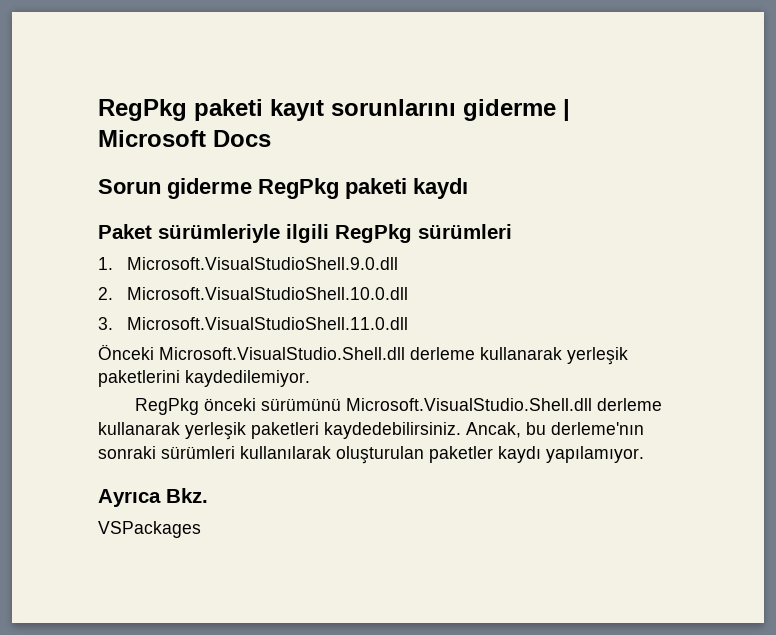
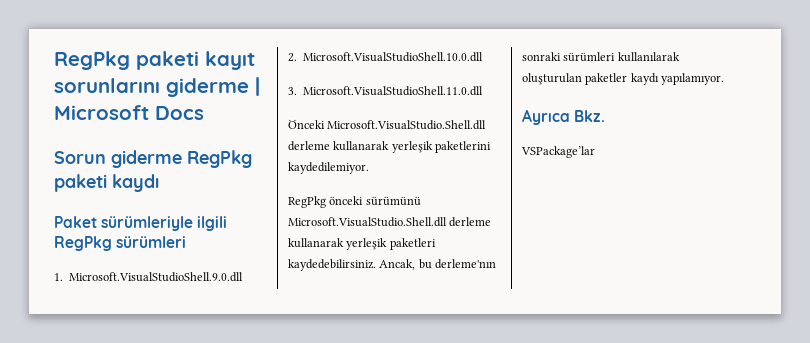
[98,521,201,538] VSPackages -> [521,146,595,158] VSPackage’lar

